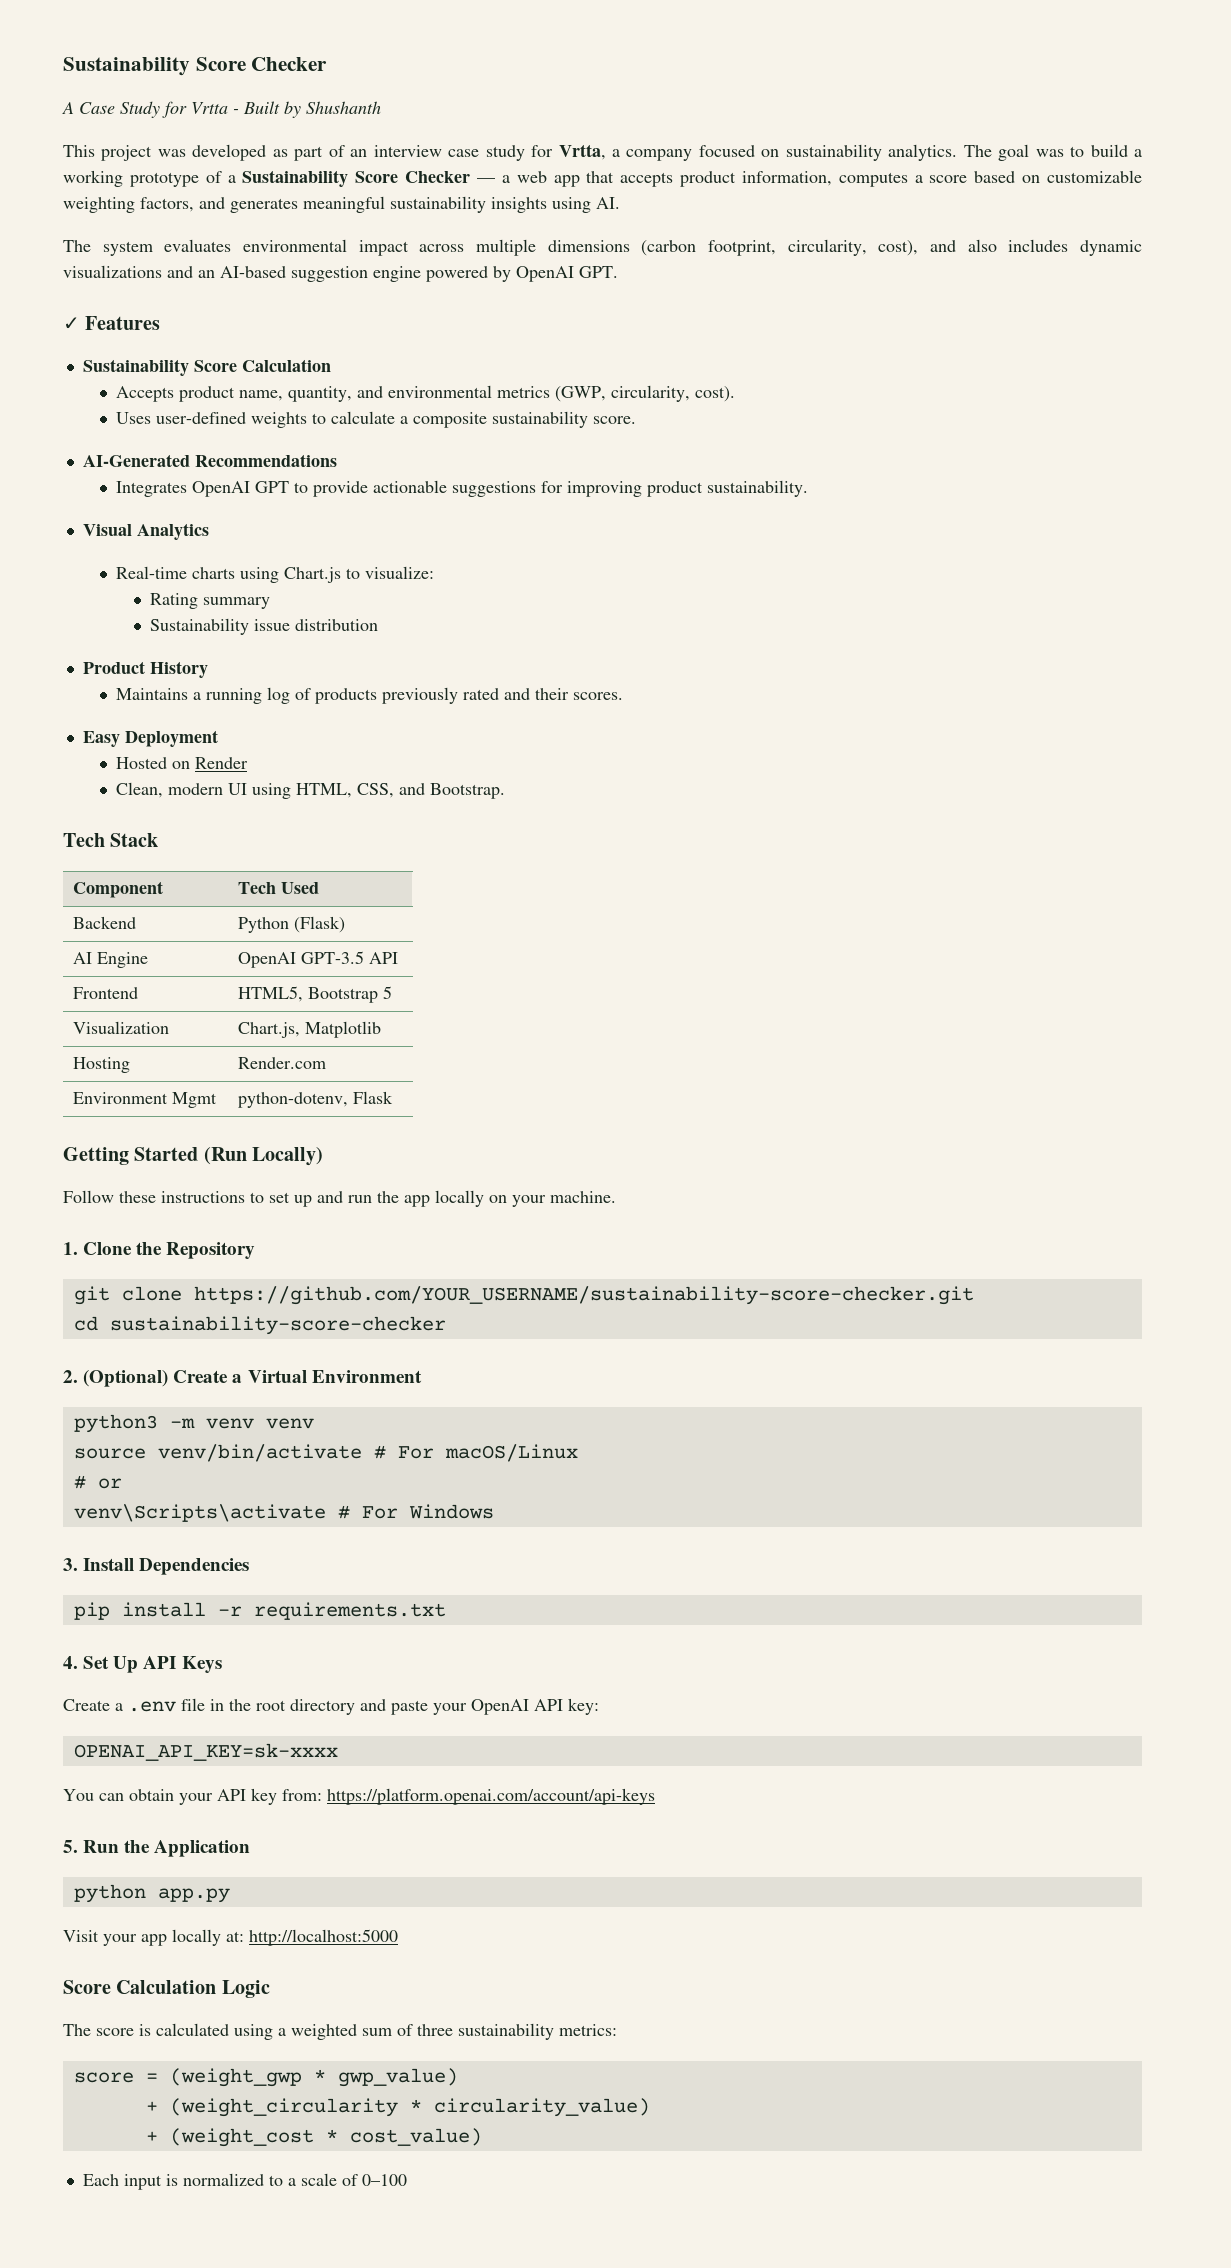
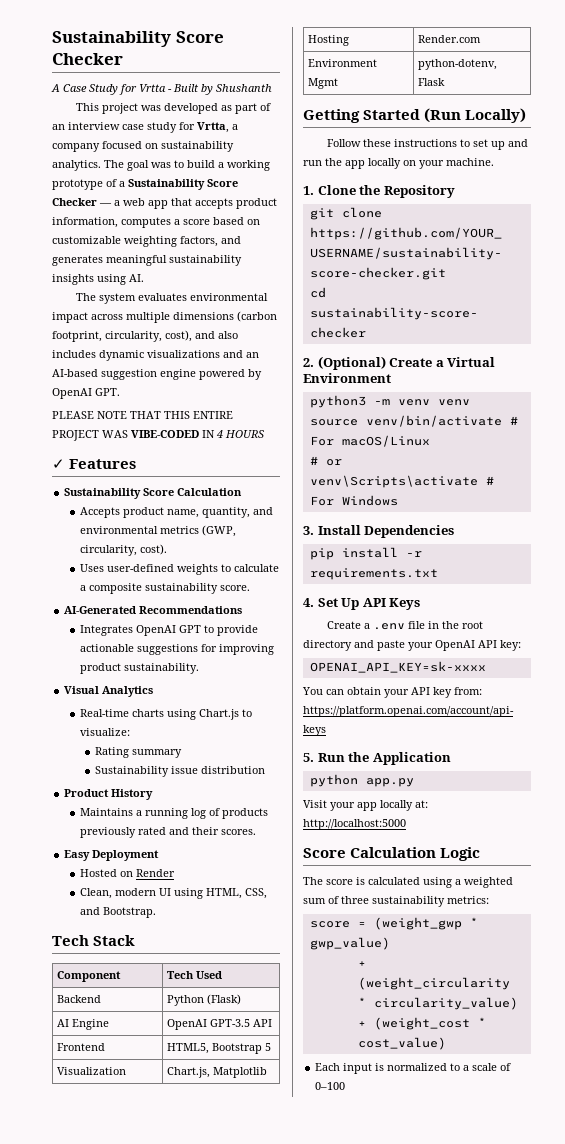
(618, 272) none -> [52,411,233,419] [52,430,265,441] // PLEASE NOTE THAT THIS ENTIRE PROJECT WAS VIBE-CODED IN 4 HOURS

